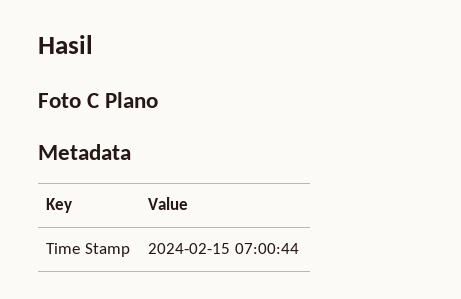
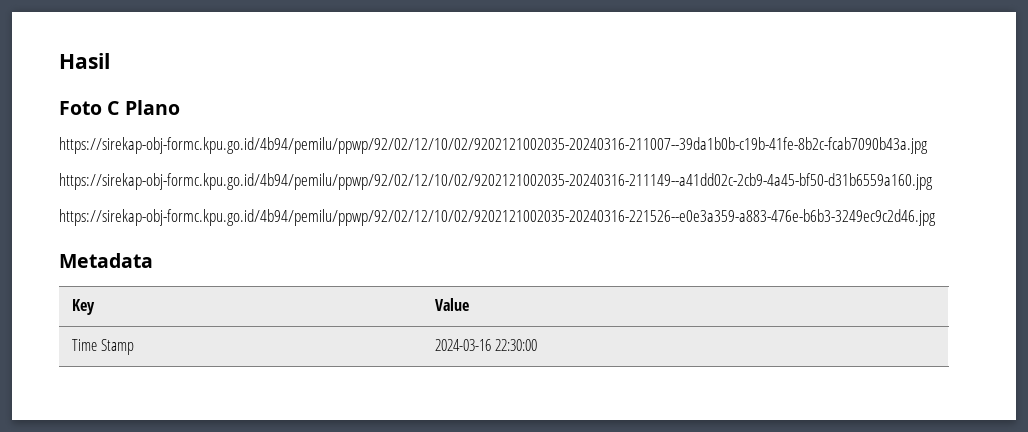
(159, 100) none -> [59,137,928,154] [59,173,933,190] [59,209,936,226] // https://sirekap-obj-formc.kpu.go.id/4b94/pemilu/ppwp/92/02/12/10/02/9202121002035-20240316-211007--39da1b0b-c19b-41fe-8b2c-fcab7090b43a.jpg // https://sirekap-obj-formc.kpu.go.id/4b94/pemilu/ppwp/92/02/12/10/02/9202121002035-20240316-211149--a41dd02c-2cb9-4a45-bf50-d31b6559a160.jpg // https://sirekap-obj-formc.kpu.go.id/4b94/pemilu/ppwp/92/02/12/10/02/9202121002035-20240316-221526--e0e3a359-a883-476e-b6b3-3249ec9c2d46.jpg
[148,243,299,254] 2024-02-15 07:00:44 -> [434,339,537,351] 2024-03-16 22:30:00

